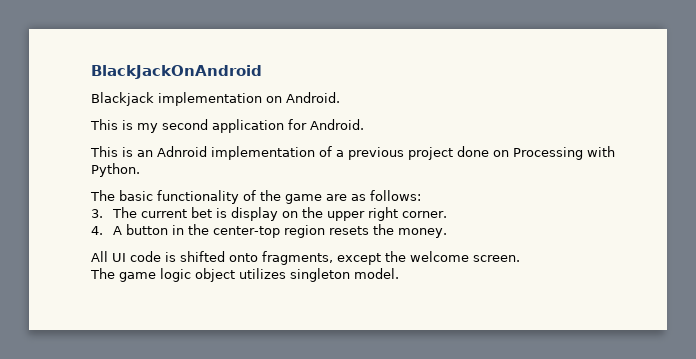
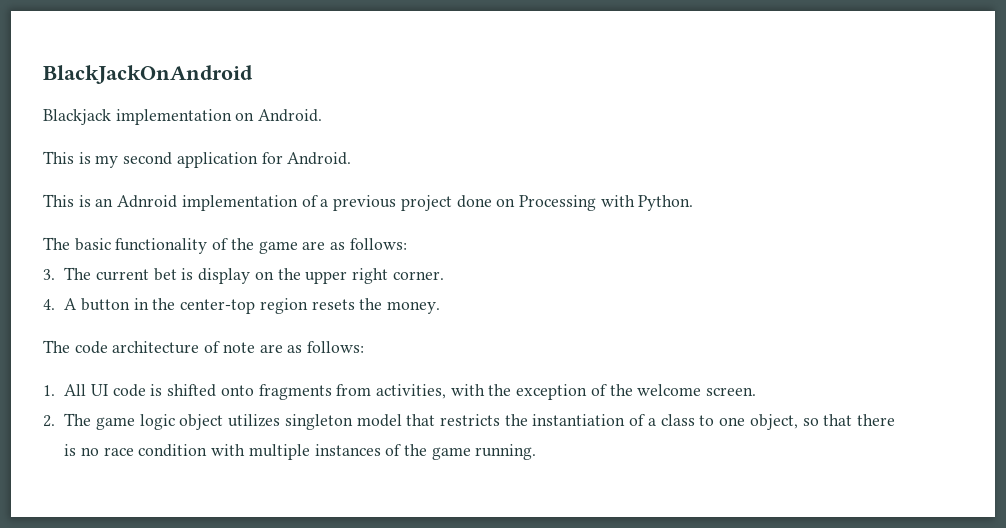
(447, 233) none -> [43,340,365,354] [43,385,55,396] The code architecture of note are as follows: // 1.
[262,251,381,265] fragments, except -> [258,384,607,400] fragments from activities, with the exception of
(520, 258) none -> [43,415,55,427] 2.
[354,268,399,279] model. -> [356,414,896,430] [64,444,537,460] model that restricts the instantiation of a class to one object, so that there is no race condition with multiple instances of the game running.

